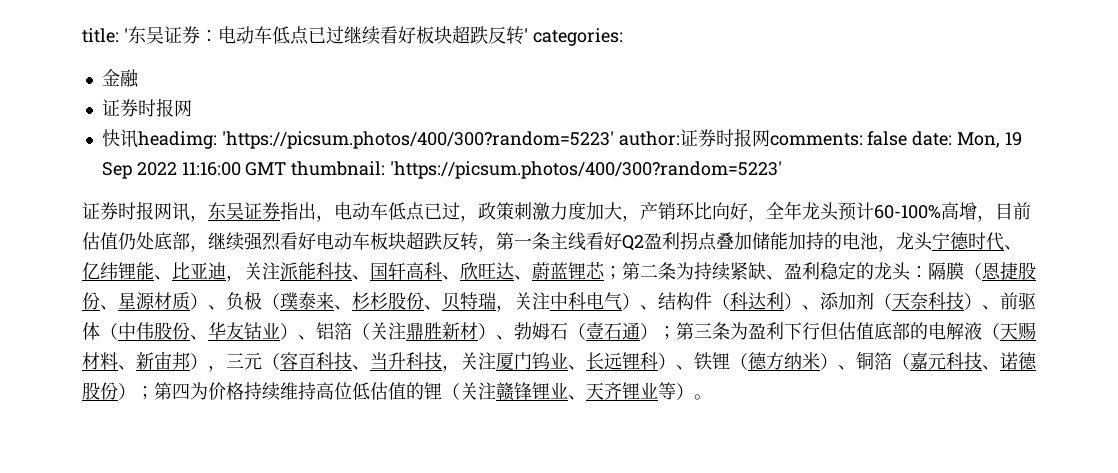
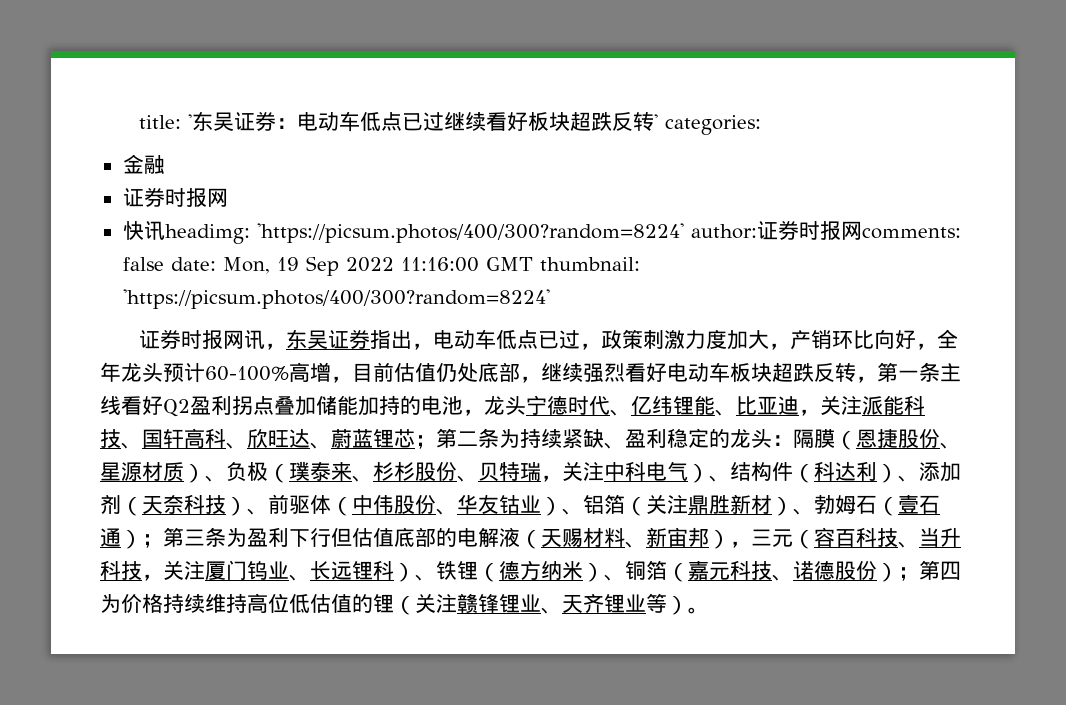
[221,131,614,149] 'https://picsum.photos/400/300?random=5223' -> [256,223,684,243] 'https://picsum.photos/400/300?random=8224'
[390,161,783,179] 'https://picsum.photos/400/300?random=5223' -> [122,289,550,309] 'https://picsum.photos/400/300?random=8224'

